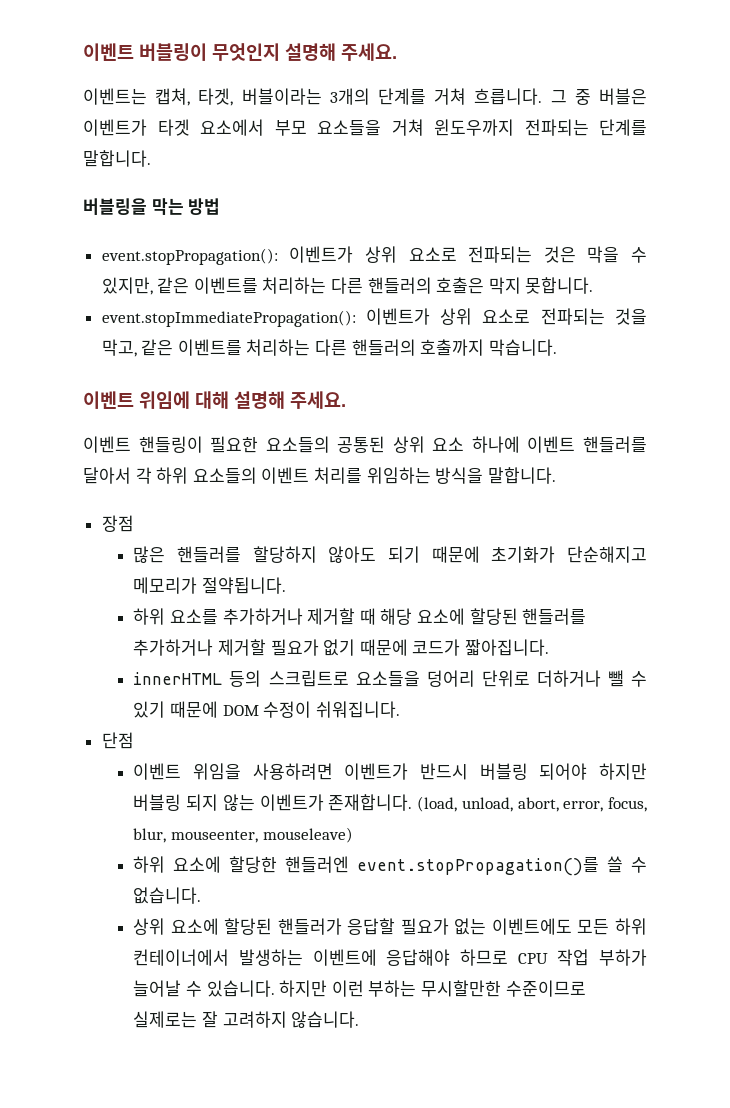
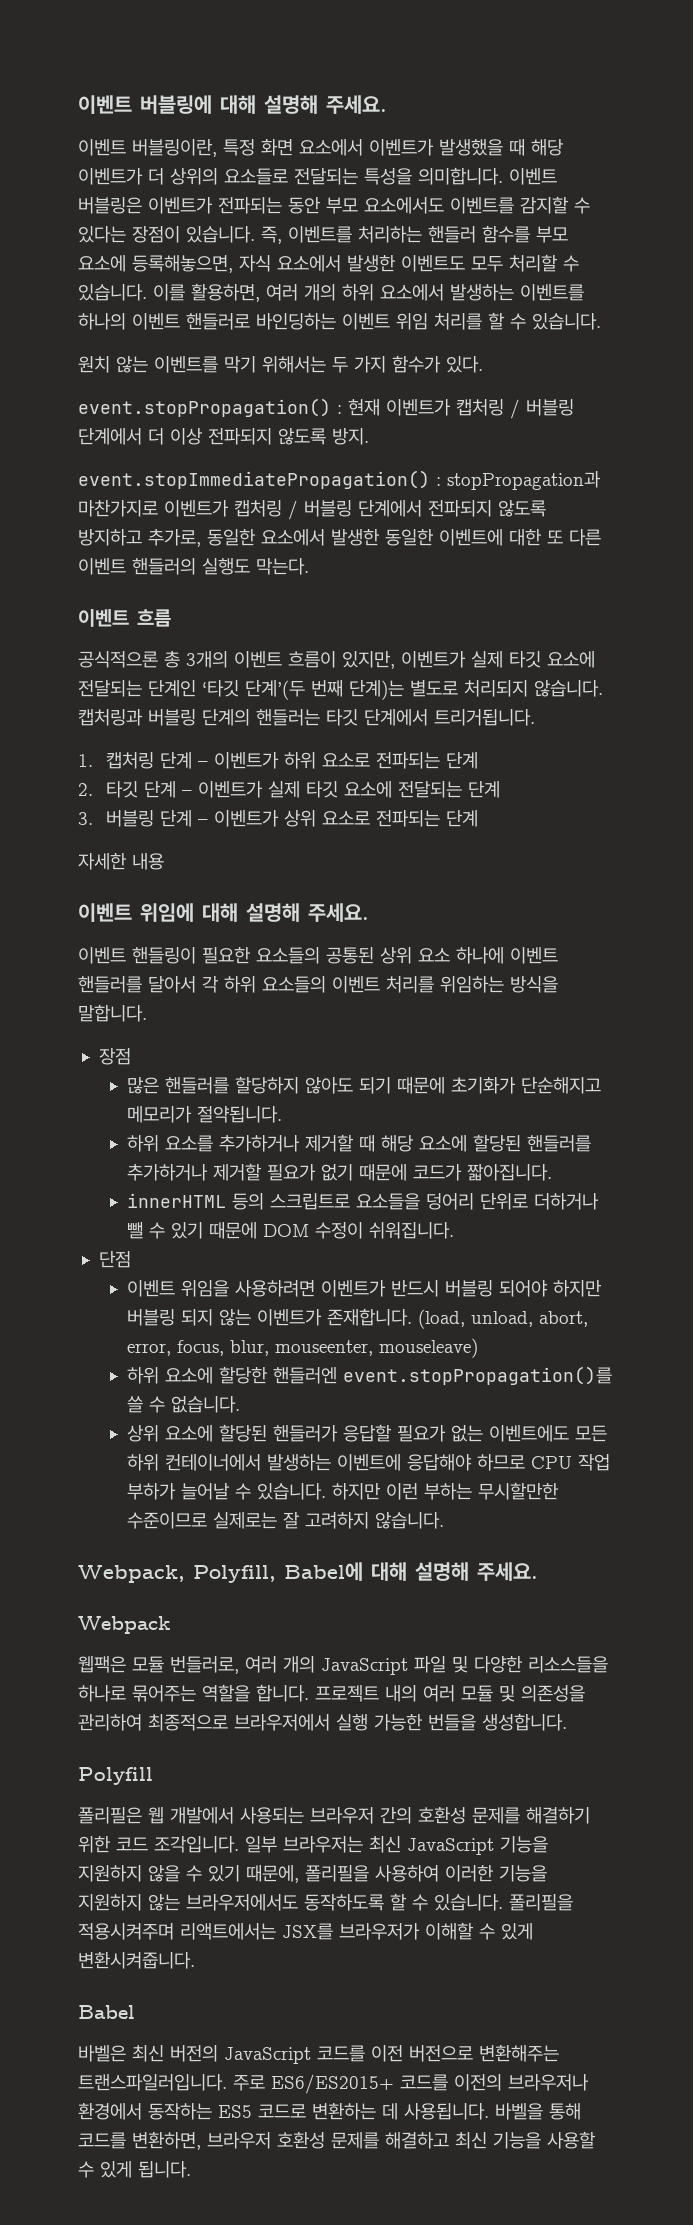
[83,43,397,61] [83,88,647,106] [83,119,647,136] [83,150,151,167] [83,198,221,215] [101,246,647,265] [101,277,594,295] [101,308,647,327] [101,339,557,357] 이벤트 버블링이 무엇인지 설명해 주세요. // 이벤트는 캡쳐, 타겟, 버블이라는 3개의 단계를 거쳐 흐릅니다. 그 중 버블은 이벤트가 타겟 요소에서 부모 요소들을 거쳐 윈도우까지 전파되는 단계를 말합니다. // 버블링을 막는 방법 // event.stopPropagation(): 이벤트가 상위 요소로 전파되는 것은 막을 수 있지만, 같은 이벤트를 처리하는 다른 핸들러의 호출은 막지 못합니다. // event.stopImmediatePropagation(): 이벤트가 상위 요소로 전파되는 것을 막고, 같은 이벤트를 처리하는 다른 핸들러의 호출까지 막습니다. -> [78,95,387,114] [78,139,564,157] [78,167,557,185] [78,196,590,214] [78,225,568,244] [78,254,579,273] [78,283,584,302] [78,312,601,330] [78,355,483,373] [78,398,574,419] [78,428,369,445] [78,470,601,490] [78,500,546,520] [78,529,601,547] [78,558,309,575] [78,609,171,627] [78,650,595,669] [78,680,603,700] [78,709,535,726] [78,752,479,769] [78,781,501,798] [78,810,479,827] [78,853,164,870] 이벤트 버블링에 대해 설명해 주세요. // 이벤트 버블링이란, 특정 화면 요소에서 이벤트가 발생했을 때 해당 이벤트가 더 상위의 요소들로 전달되는 특성을 의미합니다. 이벤트 버블링은 이벤트가 전파되는 동안 부모 요소에서도 이벤트를 감지할 수 있다는 장점이 있습니다. 즉, 이벤트를 처리하는 핸들러 함수를 부모 요소에 등록해놓으면, 자식 요소에서 발생한 이벤트도 모두 처리할 수 있습니다. 이를 활용하면, 여러 개의 하위 요소에서 발생하는 이벤트를 하나의 이벤트 핸들러로 바인딩하는 이벤트 위임 처리를 할 수 있습니다. // 원치 않는 이벤트를 막기 위해서는 두 가지 함수가 있다. // event.stopPropagation() : 현재 이벤트가 캡처링 / 버블링 단계에서 더 이상 전파되지 않도록 방지. // event.stopImmediatePropagation() : stopPropagation과 마찬가지로 이벤트가 캡처링 / 버블링 단계에서 전파되지 않도록 방지하고 추가로, 동일한 요소에서 발생한 동일한 이벤트에 대한 또 다른 이벤트 핸들러의 실행도 막는다. // 이벤트 흐름 // 공식적으론 총 3개의 이벤트 흐름이 있지만, 이벤트가 실제 타깃 요소에 전달되는 단계인 ‘타깃 단계’(두 번째 단계)는 별도로 처리되지 않습니다. 캡처링과 버블링 단계의 핸들러는 타깃 단계에서 트리거됩니다. // 1. 캡처링 단계 – 이벤트가 하위 요소로 전파되는 단계 // 2. 타깃 단계 – 이벤트가 실제 타깃 요소에 전달되는 단계 // 3. 버블링 단계 – 이벤트가 상위 요소로 전파되는 단계 // 자세한 내용
(360, 1019) none -> [78,1562,538,1583] [78,1616,170,1634] [78,1656,608,1675] [78,1684,585,1702] [78,1713,567,1731] [78,1767,153,1785] [78,1806,590,1824] [78,1836,548,1855] [78,1865,547,1883] [78,1893,573,1911] [78,1922,533,1940] [78,1951,195,1969] [78,2005,135,2019] [78,2044,559,2064] [78,2074,589,2094] [78,2102,581,2120] [78,2131,596,2150] [78,2161,191,2178] // Webpack, Polyfill, Babel에 대해 설명해 주세요. // Webpack // 웹팩은 모듈 번들러로, 여러 개의 JavaScript 파일 및 다양한 리소스들을 하나로 묶어주는 역할을 합니다. 프로젝트 내의 여러 모듈 및 의존성을 관리하여 최종적으로 브라우저에서 실행 가능한 번들을 생성합니다. // Polyfill // 폴리필은 웹 개발에서 사용되는 브라우저 간의 호환성 문제를 해결하기 위한 코드 조각입니다. 일부 브라우저는 최신 JavaScript 기능을 지원하지 않을 수 있기 때문에, 폴리필을 사용하여 이러한 기능을 지원하지 않는 브라우저에서도 동작하도록 할 수 있습니다. 폴리필을 적용시켜주며 리액트에서는 JSX를 브라우저가 이해할 수 있게 변환시켜줍니다. // Babel // 바벨은 최신 버전의 JavaScript 코드를 이전 버전으로 변환해주는 트랜스파일러입니다. 주로 ES6/ES2015+ 코드를 이전의 브라우저나 환경에서 동작하는 ES5 코드로 변환하는 데 사용됩니다. 바벨을 통해 코드를 변환하면, 브라우저 호환성 문제를 해결하고 최신 기능을 사용할 수 있게 됩니다.

